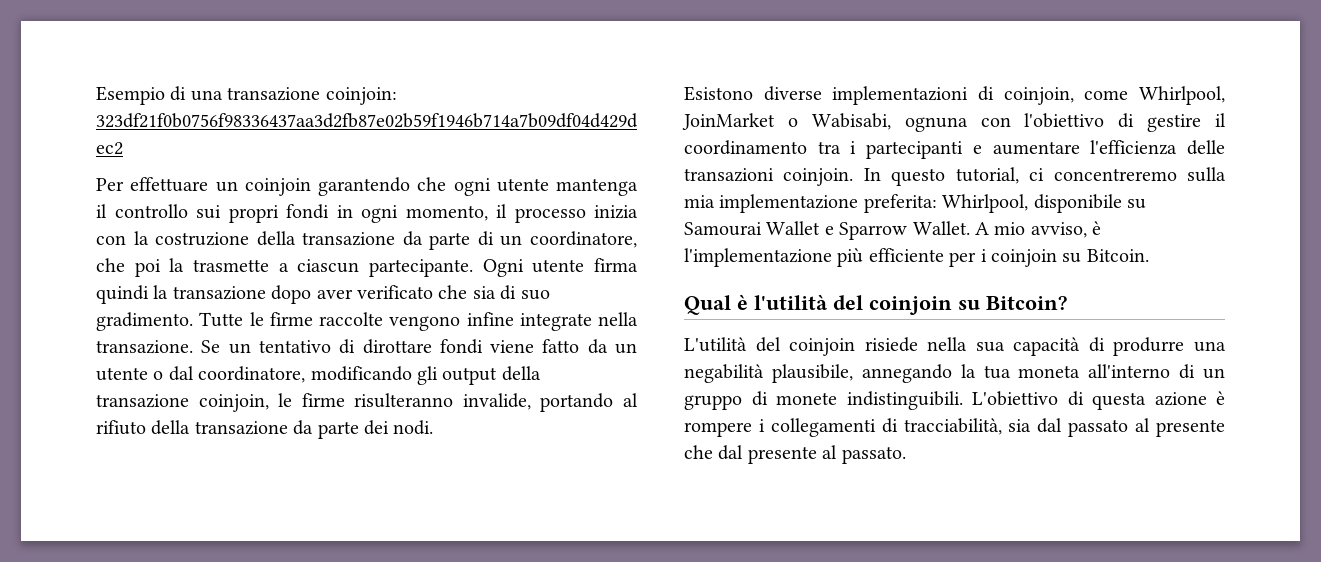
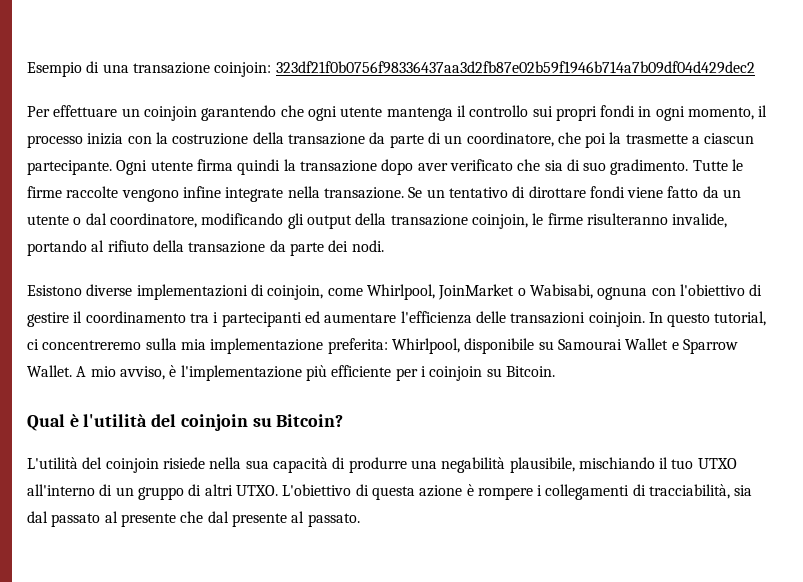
[972,145,982,154] e -> [304,311,320,323] ed
[861,364,1081,383] annegando la tua moneta -> [578,457,737,469] mischiando il tuo UTXO
[776,391,963,410] monete indistinguibili. -> [204,484,278,496] altri UTXO.

